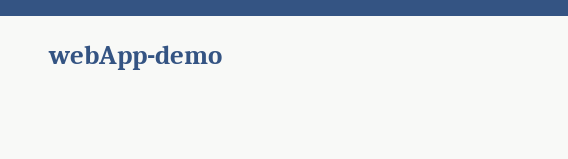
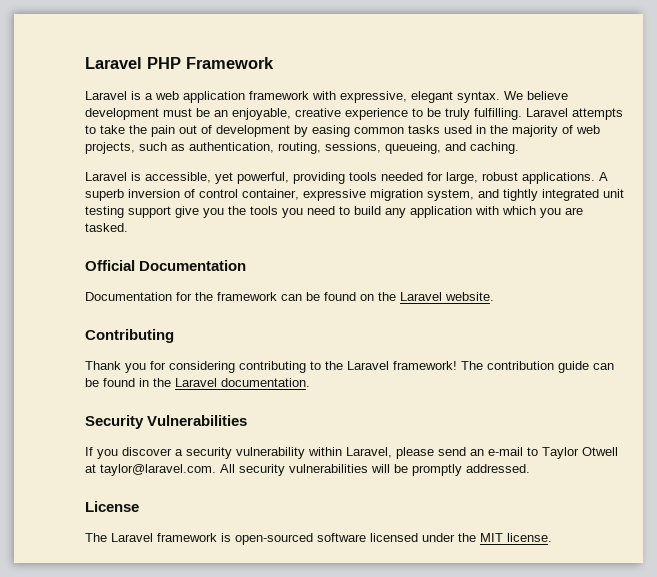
[48,45,222,70] webApp-demo -> [85,57,274,69] [85,91,568,103] [85,108,623,120] [85,125,600,137] [85,142,519,154] [85,172,608,184] [85,189,624,201] [85,206,583,218] [85,223,128,232] [85,260,247,271] [85,292,494,301] [85,329,174,343] [85,361,614,373] [85,378,310,387] [85,415,248,429] [85,447,618,459] [85,464,530,476] [85,501,139,512] [85,533,552,545] Laravel PHP Framework // Laravel is a web application framework with expressive, elegant syntax. We believe development must be an enjoyable, creative experience to be truly fulfilling. Laravel attempts to take the pain out of development by easing common tasks used in the majority of web projects, such as authentication, routing, sessions, queueing, and caching. // Laravel is accessible, yet powerful, providing tools needed for large, robust applications. A superb inversion of control container, expressive migration system, and tightly integrated unit testing support give you the tools you need to build any application with which you are tasked. // Official Documentation // Documentation for the framework can be found on the Laravel website. // Contributing // Thank you for considering contributing to the Laravel framework! The contribution guide can be found in the Laravel documentation. // Security Vulnerabilities // If you discover a security vulnerability within Laravel, please send an e-mail to Taylor Otwell at taylor@laravel.com. All security vulnerabilities will be promptly addressed. // License // The Laravel framework is open-sourced software licensed under the MIT license.

